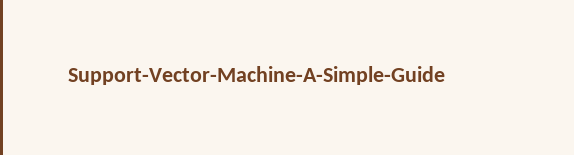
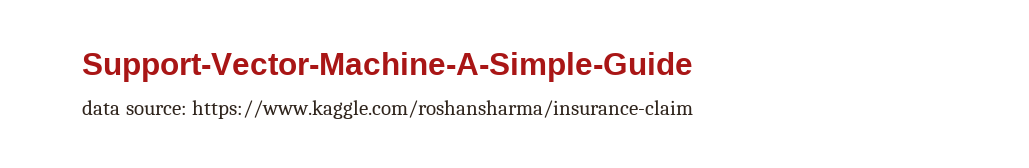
(445, 75) none -> [82,100,694,119] // data source: https://www.kaggle.com/roshansharma/insurance-claim

